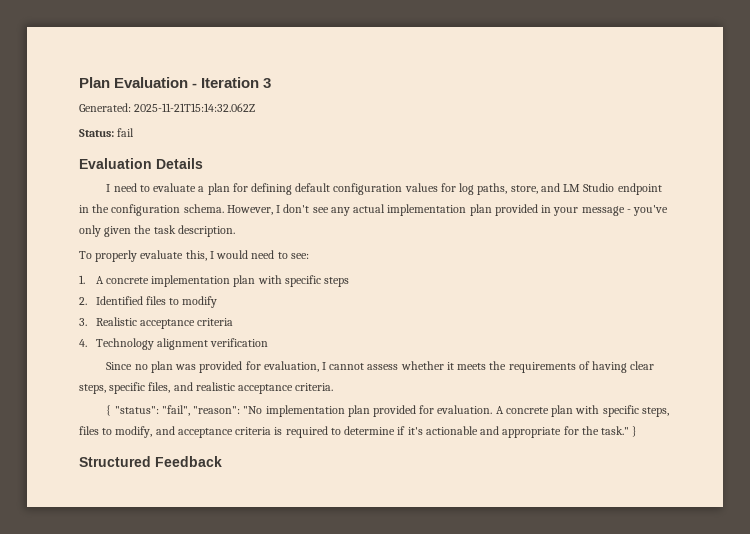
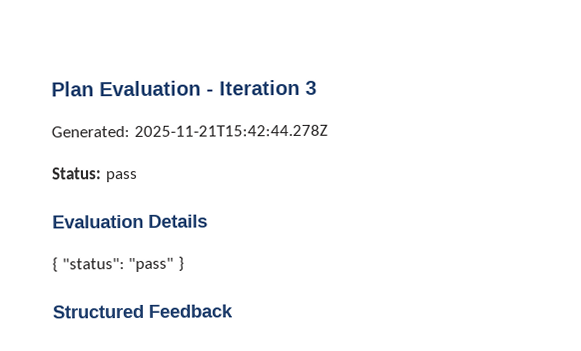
[134,103,256,112] 2025-11-21T15:14:32.062Z -> [133,124,328,137] 2025-11-21T15:42:44.278Z
[117,128,135,137] fail -> [104,170,138,183] pass
[106,183,662,195] [79,204,669,216] [79,225,235,237] [79,250,309,262] [79,275,349,287] [79,296,218,308] [79,317,234,329] [79,338,269,350] [106,361,655,373] [79,382,334,394] [106,405,669,417] [79,426,630,438] I need to evaluate a plan for defining default configuration values for log paths, store, and LM Studio endpoint in the configuration schema. However, I don't see any actual implementation plan provided in your message - you've only given the task description. // To properly evaluate this, I would need to see: // 1. A concrete implementation plan with specific steps // 2. Identified files to modify // 3. Realistic acceptance criteria // 4. Technology alignment verification // Since no plan was provided for evaluation, I cannot assess whether it meets the requirements of having clear steps, specific files, and realistic acceptance criteria. // { "status": "fail", "reason": "No implementation plan provided for evaluation. A concrete plan with specific steps, files to modify, and acceptance criteria is required to determine if it's actionable and appropriate for the task." -> [52,257,175,273] { "status": "pass"

